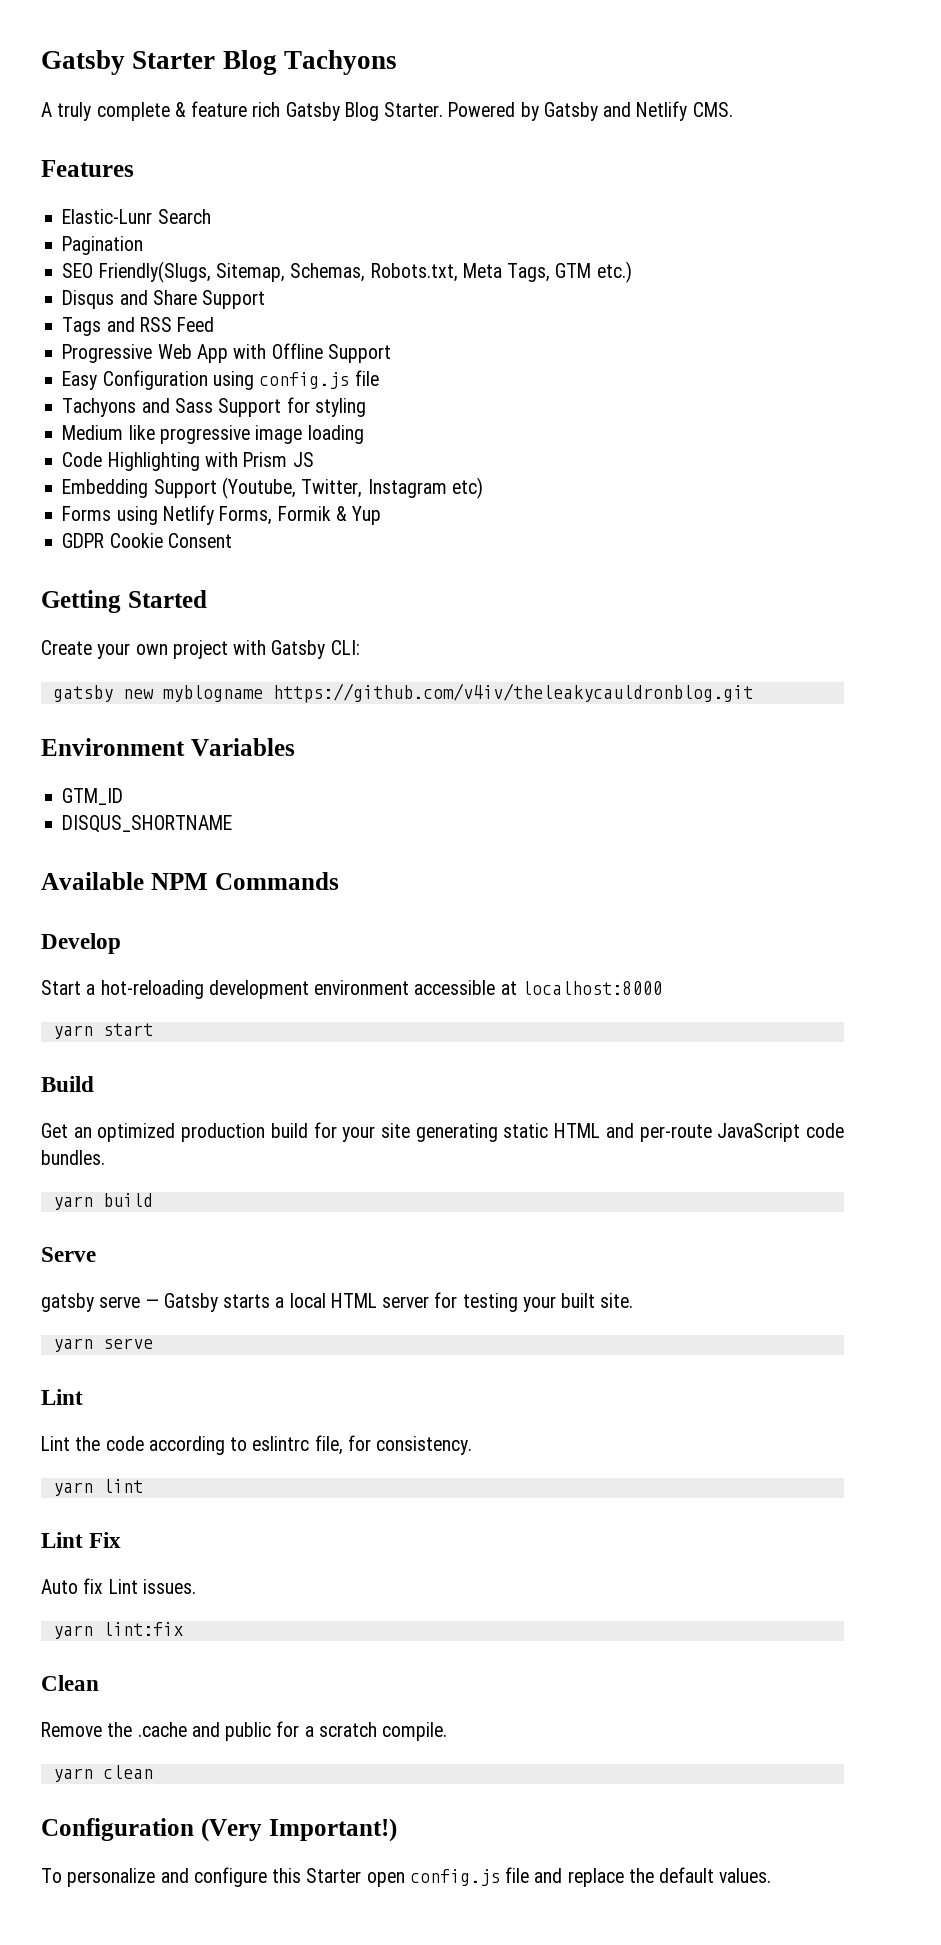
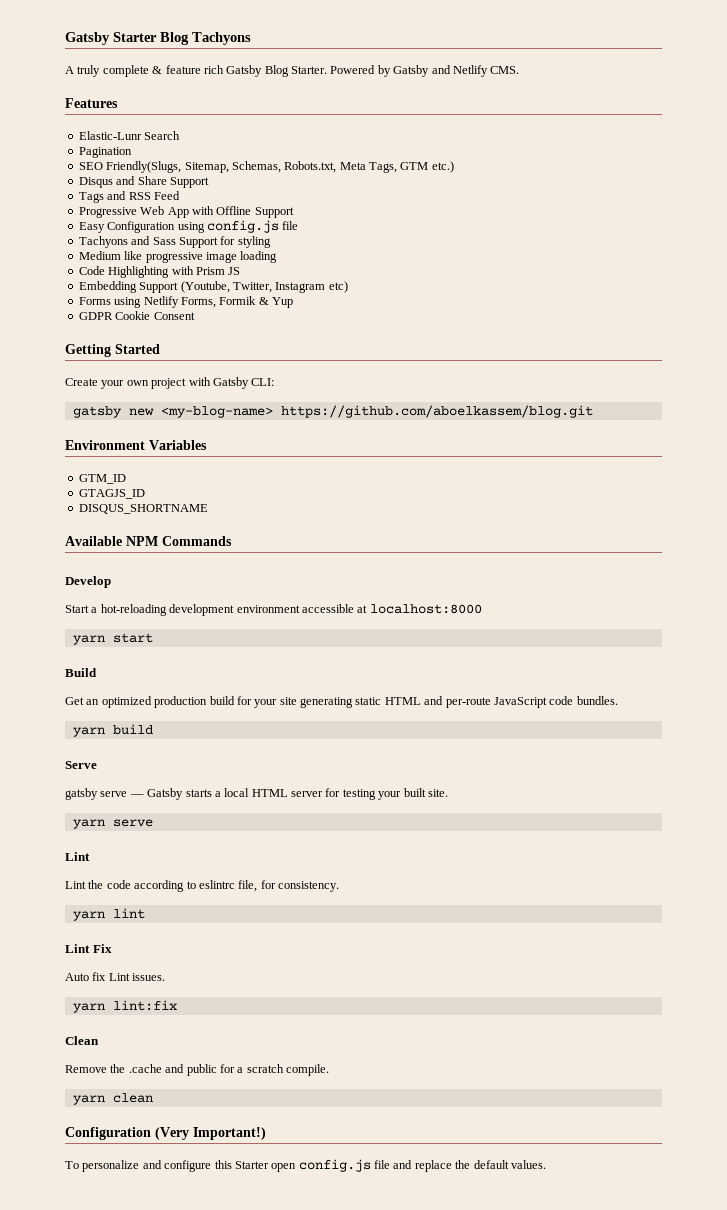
[162,683,753,703] myblogname https://github.com/v4iv/theleakycauldronblog.git -> [160,405,593,418] <my-blog-name> https://github.com/aboelkassem/blog.git
(124, 796) none -> [78,489,145,499] // GTAGJS_ID

